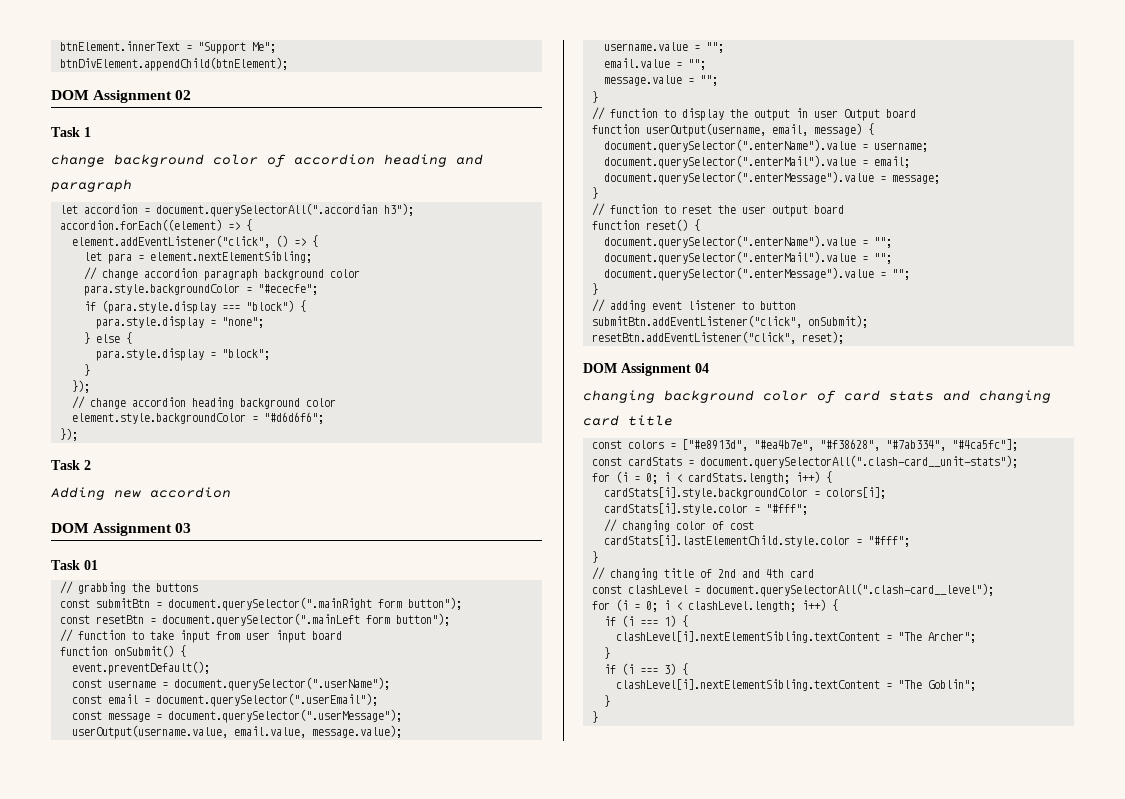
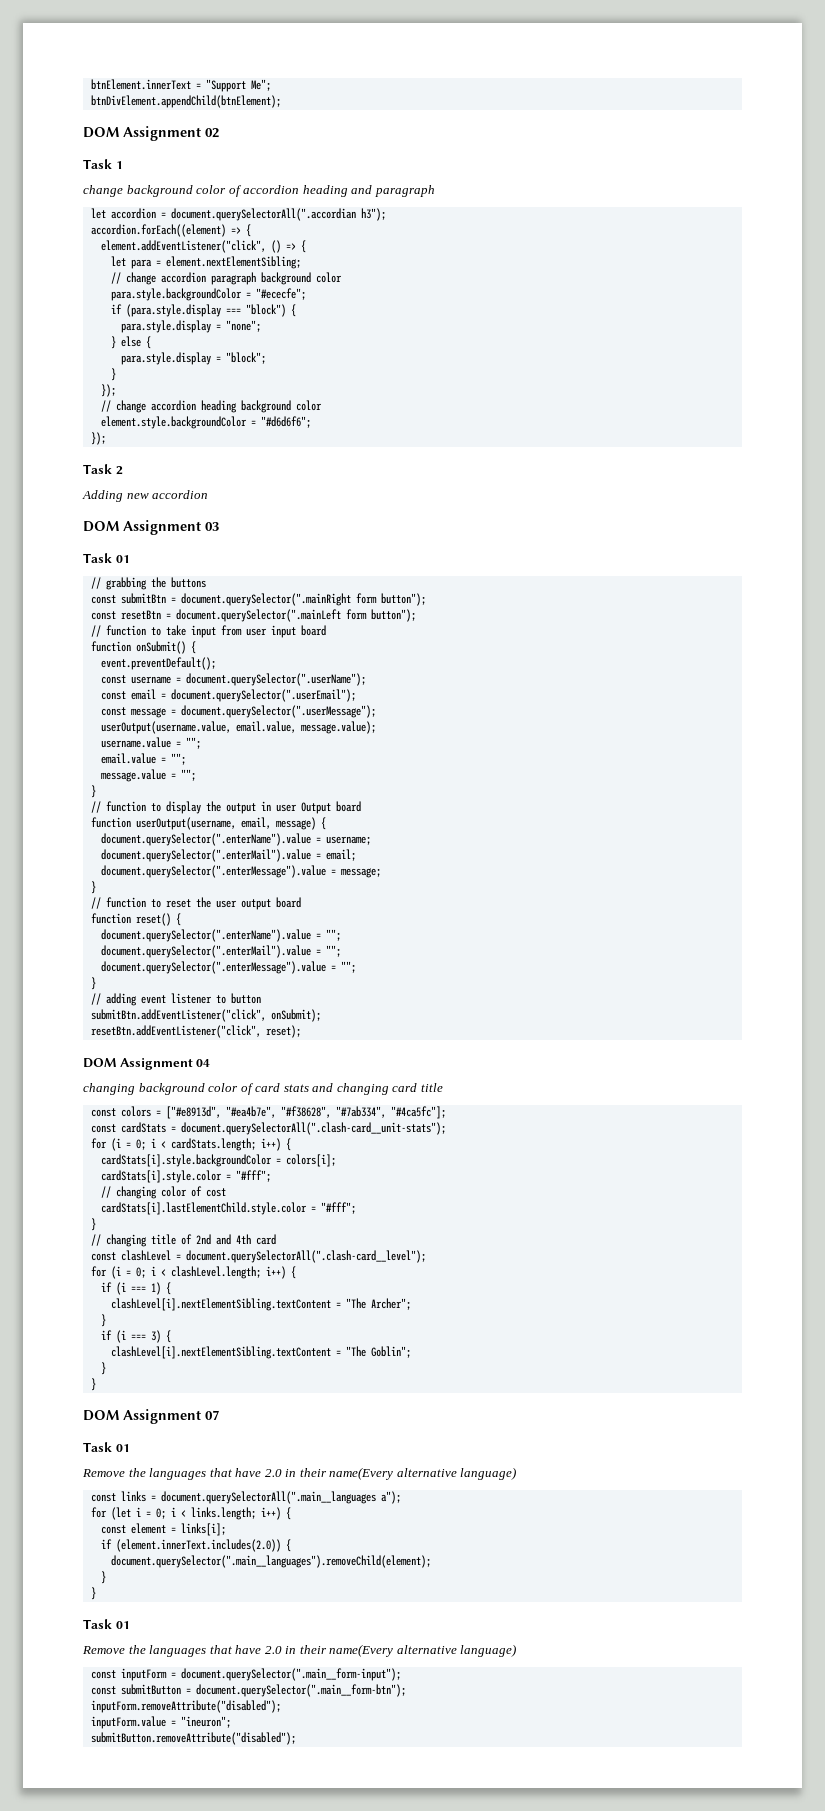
(598, 717) none -> [83,1409,219,1424] [83,1442,130,1452] [82,1467,517,1480] [90,1491,401,1504] [90,1507,291,1520] [100,1523,226,1536] [100,1539,291,1552] [110,1555,431,1568] [100,1571,106,1584] [90,1587,96,1600] [83,1619,130,1629] [82,1644,517,1657] [90,1668,401,1681] [90,1684,406,1697] [90,1700,281,1713] [90,1716,231,1729] [90,1732,296,1745] // DOM Assignment 07 // Task 01 // Remove the languages that have 2.0 in their name(Every alternative language) // const links = document.querySelectorAll(".main__languages a"); // for (let i = 0; i < links.length; i++) { // const element = links[i]; // if (element.innerText.includes(2.0)) { // document.querySelector(".main__languages").removeChild(element); // } // } // Task 01 // Remove the languages that have 2.0 in their name(Every alternative language) // const inputForm = document.querySelector(".main__form-input"); // const submitButton = document.querySelector(".main__form-btn"); // inputForm.removeAttribute("disabled"); // inputForm.value = "ineuron"; // submitButton.removeAttribute("disabled");

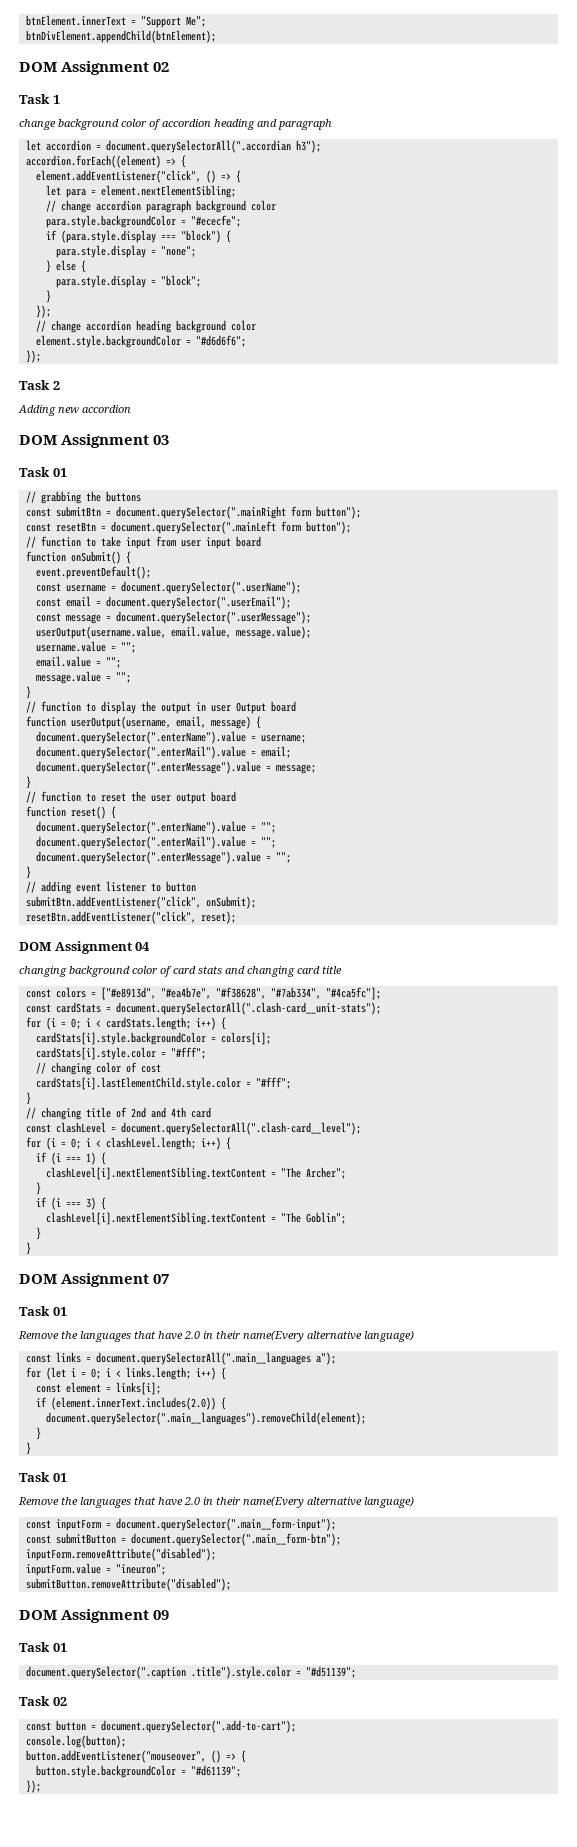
(296, 1738) none -> [19,1609,170,1623] [19,1642,67,1652] [25,1666,356,1679] [19,1696,67,1706] [25,1720,296,1733] [25,1735,126,1748] [25,1750,246,1763] [35,1765,241,1778] [25,1780,41,1793] // DOM Assignment 09 // Task 01 // document.querySelector(".caption .title").style.color = "#d51139"; // Task 02 // const button = document.querySelector(".add-to-cart"); // console.log(button); // button.addEventListener("mouseover", () => { // button.style.backgroundColor = "#d61139"; // });

